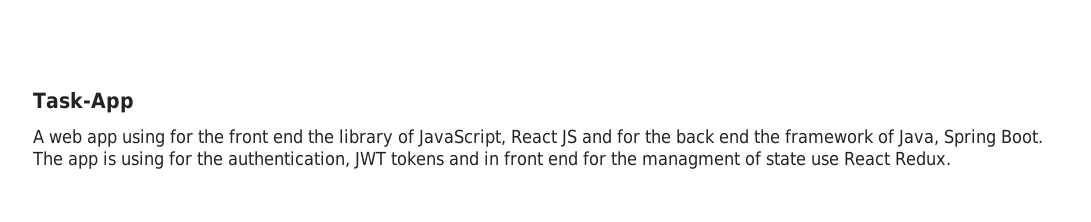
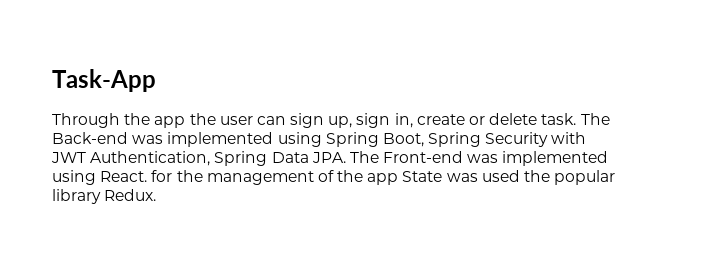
[33,129,1043,147] [32,151,890,169] A web app using for the front end the library of JavaScript, React JS and for the back end the framework of Java, Spring Boot. The app is using for the authentication, JWT tokens and in front end for the managment of state use React -> [52,113,610,128] [52,132,587,147] [51,151,609,166] [52,170,616,185] [52,189,101,204] Through the app the user can sign up, sign in, create or delete task. The Back-end was implemented using Spring Boot, Spring Security with JWT Authentication, Spring Data JPA. The Front-end was implemented using React. for the management of the app State was used the popular library

